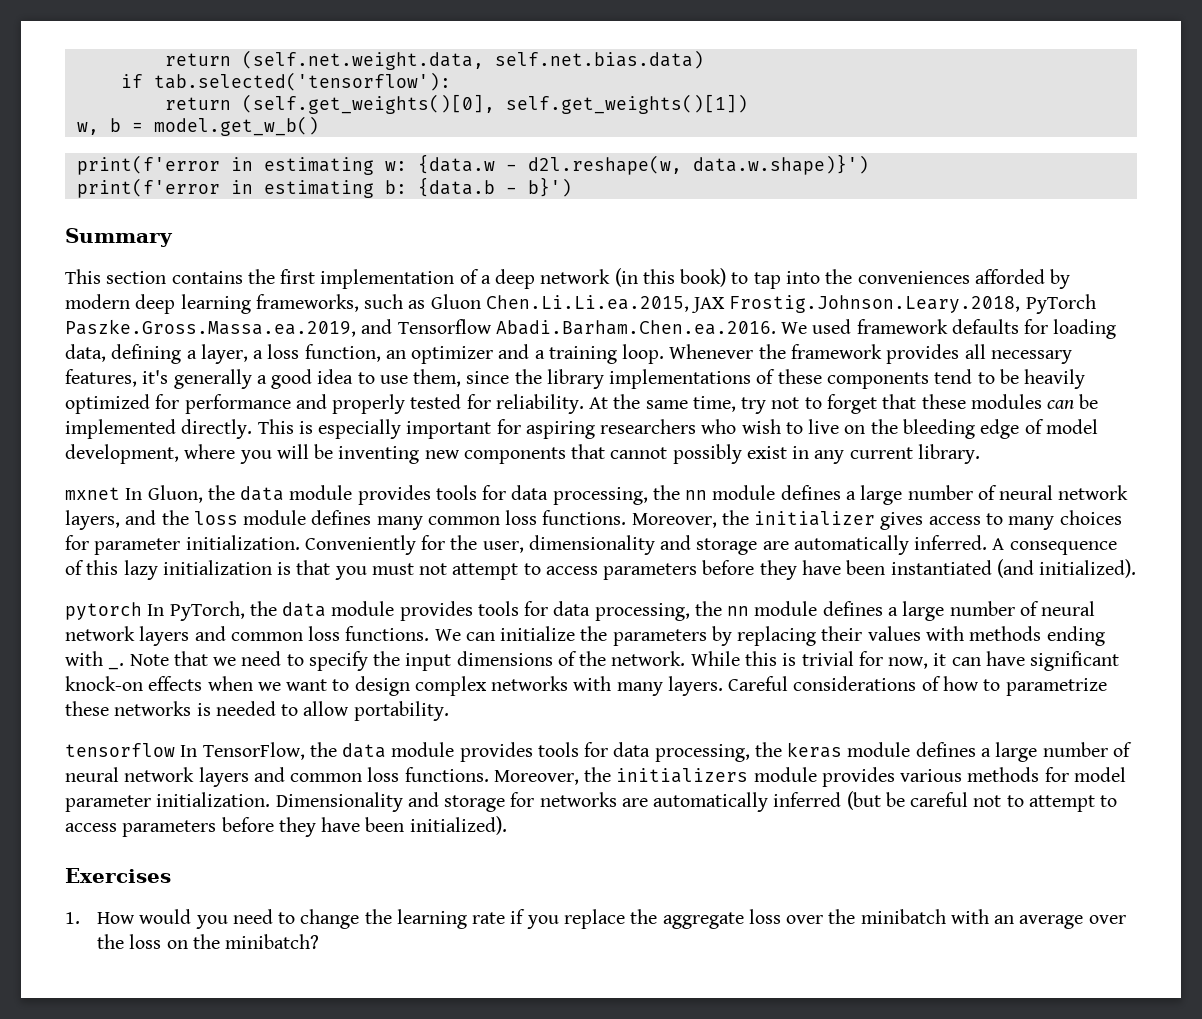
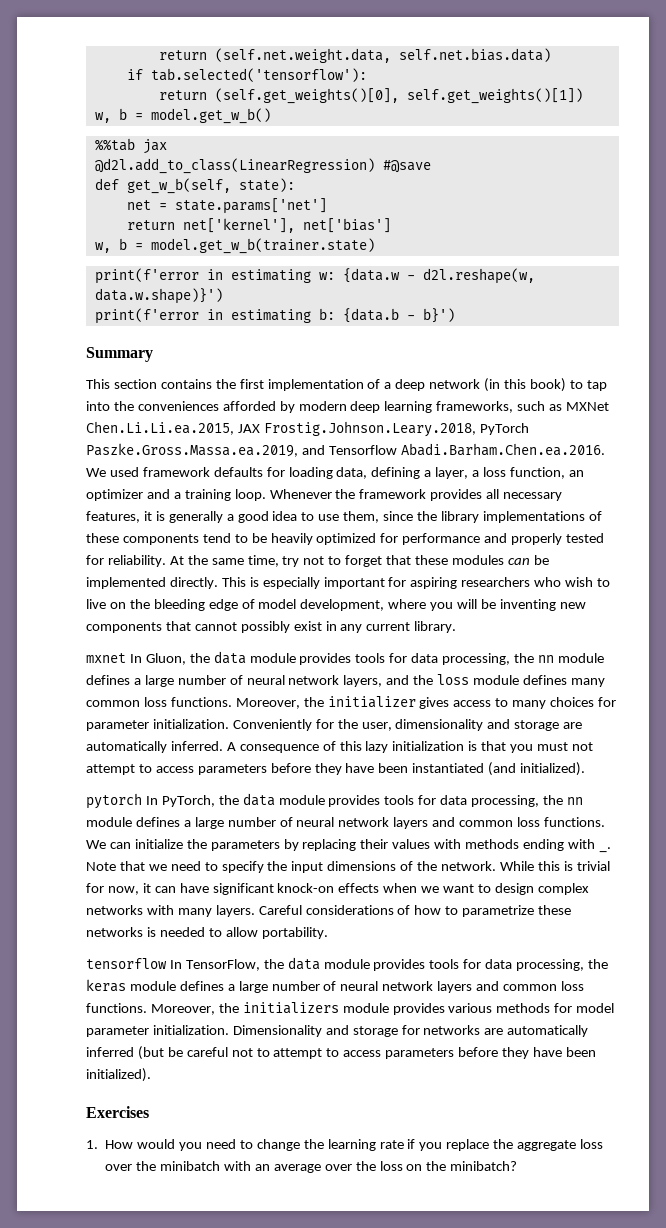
(319, 126) none -> [94,138,167,154] [94,158,431,174] [94,178,295,194] [126,198,327,214] [126,218,391,233] [94,238,375,254] // %%tab jax // @d2l.add_to_class(LinearRegression) #@save // def get_w_b(self, state): // net = state.params['net'] // return net['kernel'], net['bias'] // w, b = model.get_w_b(trainer.state)
[430,294,481,309] Gluon -> [566,402,610,411] MXNet
[142,370,169,384] it's -> [143,511,165,521] it is

